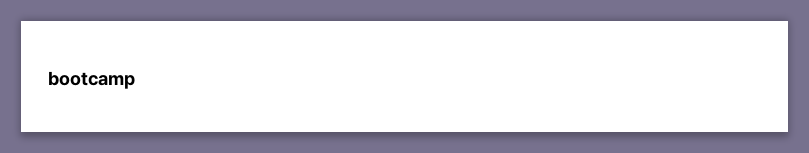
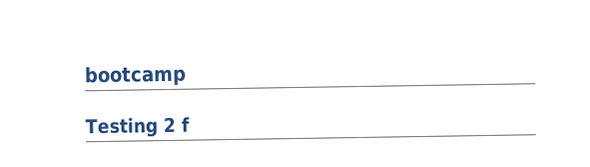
(135, 80) none -> [85,116,190,139] // Testing 2 f

